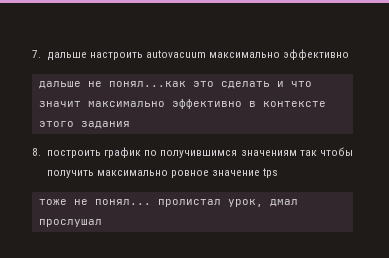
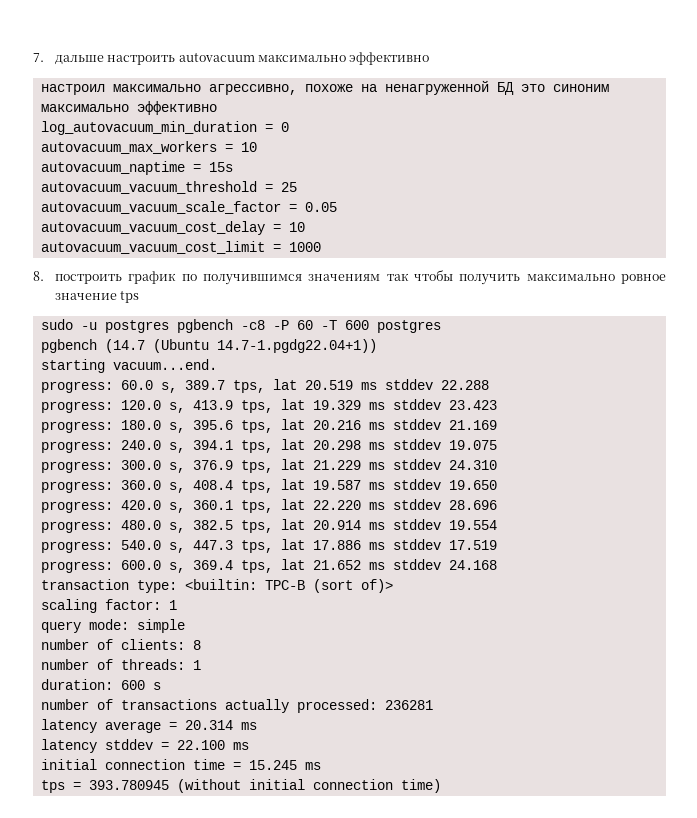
[38,81,312,89] [38,99,326,109] [38,121,130,129] дальше не понял...как это сделать и что значит максимально эффективно в контексте этого задания -> [40,80,609,95] [40,101,217,115] [40,121,289,135] [40,141,257,154] [40,161,233,175] [40,181,297,194] [40,201,337,214] [40,221,305,235] [40,241,321,254] настроил максимально агрессивно, похоже на ненагруженной БД это синоним максимально эффективно // log_autovacuum_min_duration = 0 // autovacuum_max_workers = 10 // autovacuum_naptime = 15s // autovacuum_vacuum_threshold = 25 // autovacuum_vacuum_scale_factor = 0.05 // autovacuum_vacuum_cost_delay = 10 // autovacuum_vacuum_cost_limit = 1000
[38,199,298,207] [38,219,102,227] тоже не понял... пролистал урок, дмал прослушал -> [40,319,441,333] [40,339,377,353] [40,359,217,373] [40,379,489,393] [40,399,497,413] [40,419,497,433] [40,439,497,453] [40,459,497,473] [40,479,497,493] [40,499,497,513] [40,519,497,533] [40,539,497,553] [40,559,497,573] [40,579,393,593] [40,599,177,613] [40,619,185,633] [40,639,201,650] [40,659,201,670] [40,679,161,690] [40,699,433,713] [40,719,257,733] [40,739,249,753] [40,759,321,770] [40,779,441,793] sudo -u postgres pgbench -c8 -P 60 -T 600 postgres // pgbench (14.7 (Ubuntu 14.7-1.pgdg22.04+1)) // starting vacuum...end. // progress: 60.0 s, 389.7 tps, lat 20.519 ms stddev 22.288 // progress: 120.0 s, 413.9 tps, lat 19.329 ms stddev 23.423 // progress: 180.0 s, 395.6 tps, lat 20.216 ms stddev 21.169 // progress: 240.0 s, 394.1 tps, lat 20.298 ms stddev 19.075 // progress: 300.0 s, 376.9 tps, lat 21.229 ms stddev 24.310 // progress: 360.0 s, 408.4 tps, lat 19.587 ms stddev 19.650 // progress: 420.0 s, 360.1 tps, lat 22.220 ms stddev 28.696 // progress: 480.0 s, 382.5 tps, lat 20.914 ms stddev 19.554 // progress: 540.0 s, 447.3 tps, lat 17.886 ms stddev 17.519 // progress: 600.0 s, 369.4 tps, lat 21.652 ms stddev 24.168 // transaction type: <builtin: TPC-B (sort of)> // scaling factor: 1 // query mode: simple // number of clients: 8 // number of threads: 1 // duration: 600 s // number of transactions actually processed: 236281 // latency average = 20.314 ms // latency stddev = 22.100 ms // initial connection time = 15.245 ms // tps = 393.780945 (without initial connection time)

